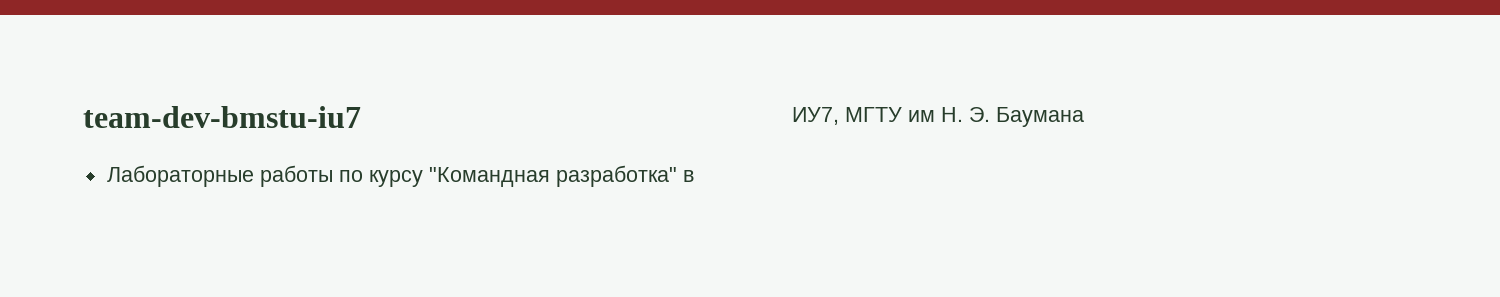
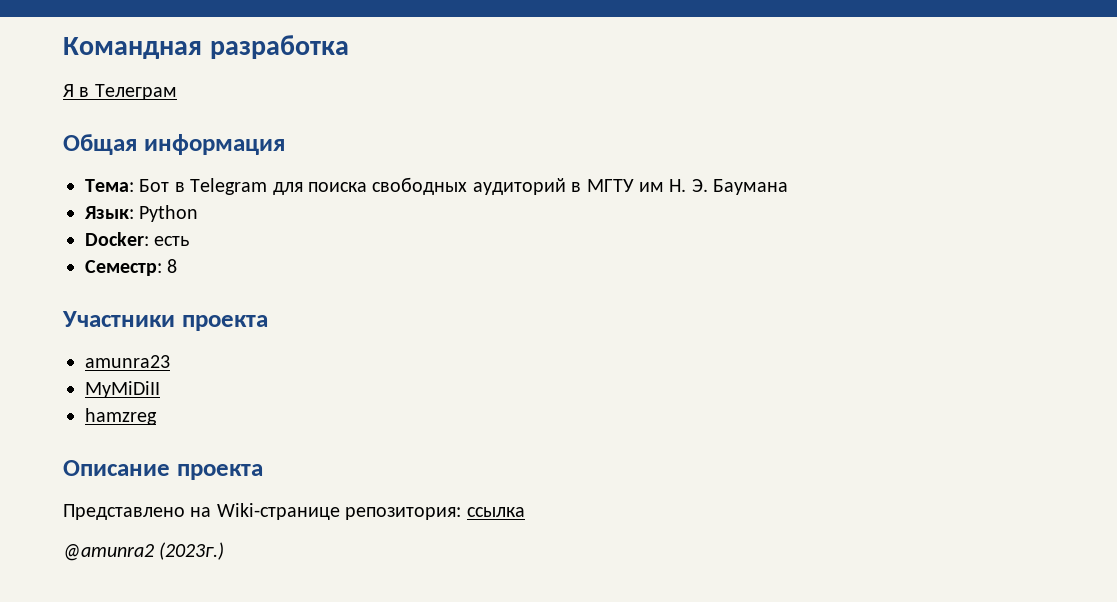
[83,106,361,128] [106,165,694,187] [791,107,839,125] team-dev-bmstu-iu7 // Лабораторные работы по курсу "Командная разработка" в ИУ7, -> [63,35,349,59] [63,84,177,100] [63,134,285,155] [85,177,582,195] Командная разработка // Я в Телеграм // Общая информация // Тема: Бот в Telegram для поиска свободных аудиторий в
(1084, 117) none -> [84,205,199,222] [85,232,190,246] [85,259,178,276] [62,311,268,331] [85,355,170,368] [85,381,160,398] [85,408,157,425] [63,460,263,480] [63,503,525,520] [63,542,225,561] // Язык: Python // Docker: есть // Семестр: 8 // Участники проекта // amunra23 // MyMiDiII // hamzreg // Описание проекта // Представлено на Wiki-странице репозитория: ссылка // @amunra2 (2023г.)

